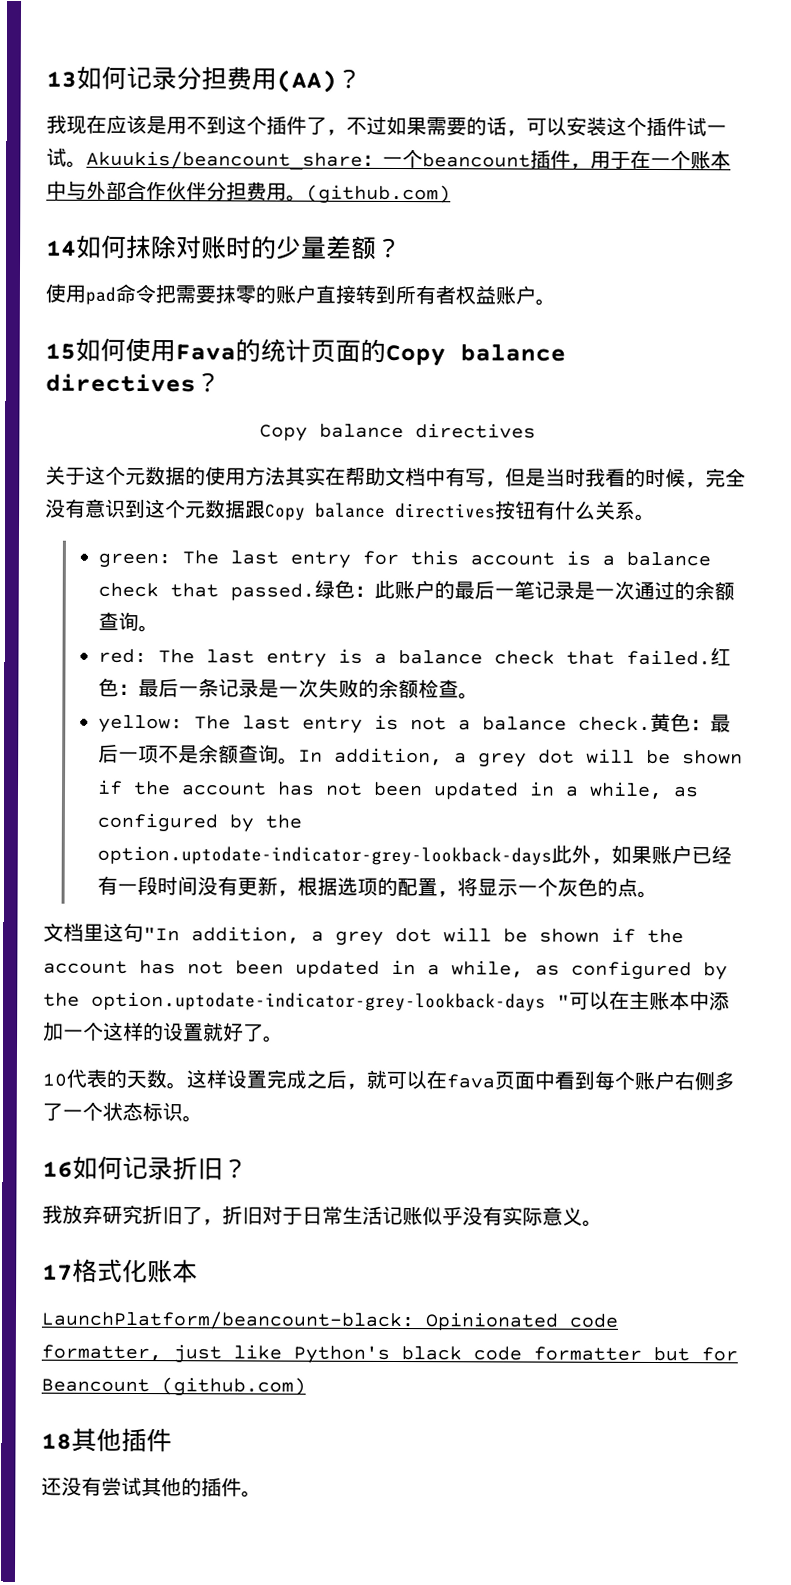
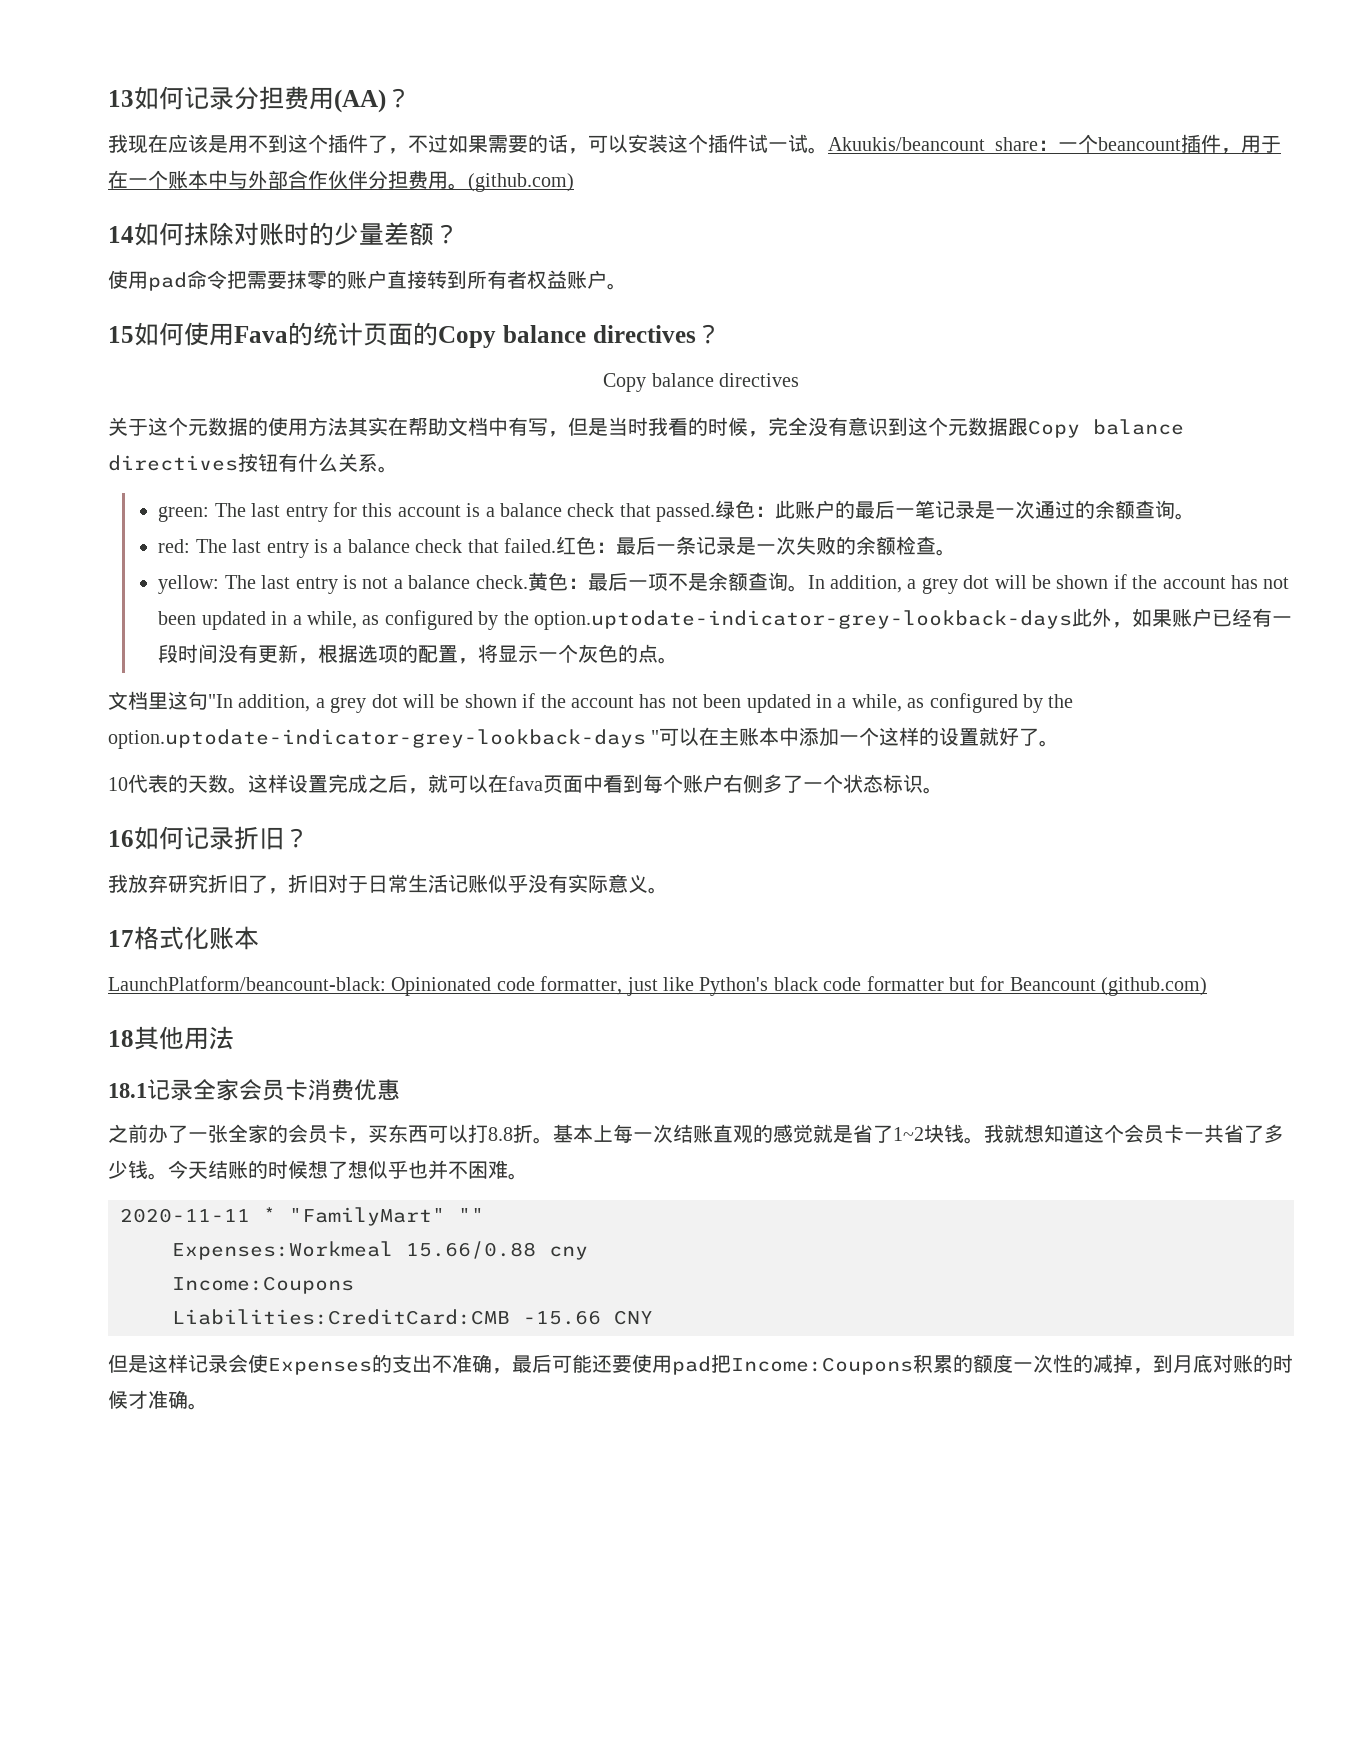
[121,1427,172,1453] [41,1476,242,1497] 插件 // 还没有尝试其他的插件 -> [184,1026,234,1050] [108,1079,400,1101] [108,1124,1284,1144] [108,1160,528,1180] [120,1207,484,1226] [172,1241,588,1260] [172,1276,354,1294] [172,1309,653,1325] [108,1354,1293,1375] [108,1390,188,1409] 用法 // 18.1记录全家会员卡消费优惠 // 之前办了一张全家的会员卡，买东西可以打8.8折。基本上每一次结账直观的感觉就是省了1~2块钱。我就想知道这个会员卡一共省了多少钱。今天结账的时候想了想似乎也并不困难。 // 2020-11-11 * "FamilyMart" "" // Expenses:Workmeal 15.66/0.88 cny // Income:Coupons // Liabilities:CreditCard:CMB -15.66 CNY // 但是这样记录会使Expenses的支出不准确，最后可能还要使用pad把Income:Coupons积累的额度一次性的减掉，到月底对账的时候才准确

